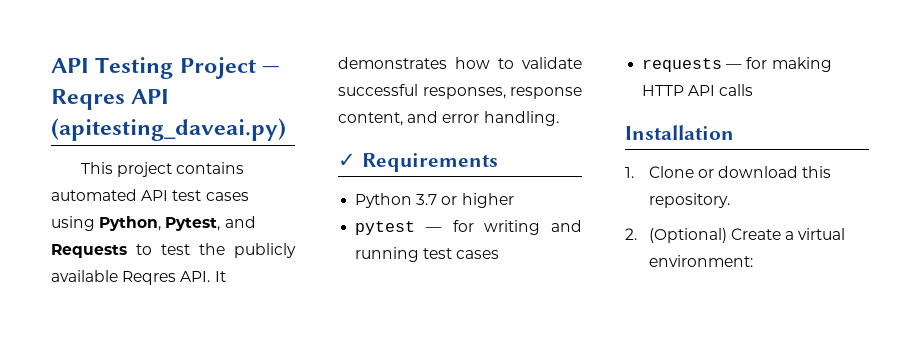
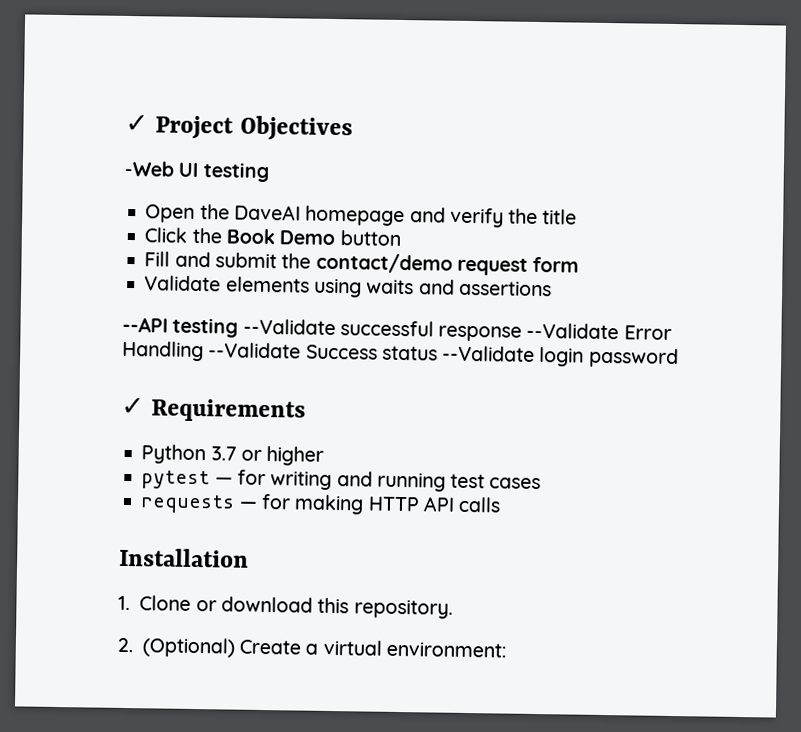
[51,57,280,79] [51,89,170,110] [51,118,286,141] [80,162,245,177] [51,189,249,201] [51,216,256,231] [51,243,296,258] [51,270,226,285] [338,57,582,69] [338,84,582,99] [338,111,559,126] API Testing Project — Reqres API (apitesting_daveai.py) // This project contains automated API test cases using Python, Pytest, and Requests to test the publicly available Reqres API. It demonstrates how to validate successful responses, response content, and error handling. -> [125,114,353,142] [124,160,269,183] [145,204,578,228] [144,227,401,246] [144,251,580,276] [144,275,552,298] [122,316,672,342] [122,340,679,369] ✓ Project Objectives // -Web UI testing // Open the DaveAI homepage and verify the title // Click the Book Demo button // Fill and submit the contact/demo request form // Validate elements using waits and assertions // --API testing --Validate successful response --Validate Error Handling --Validate Success status --Validate login password

